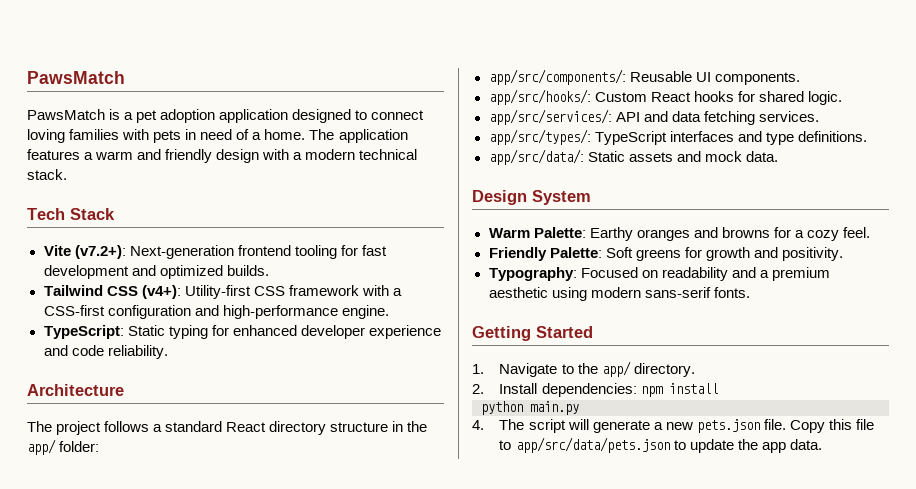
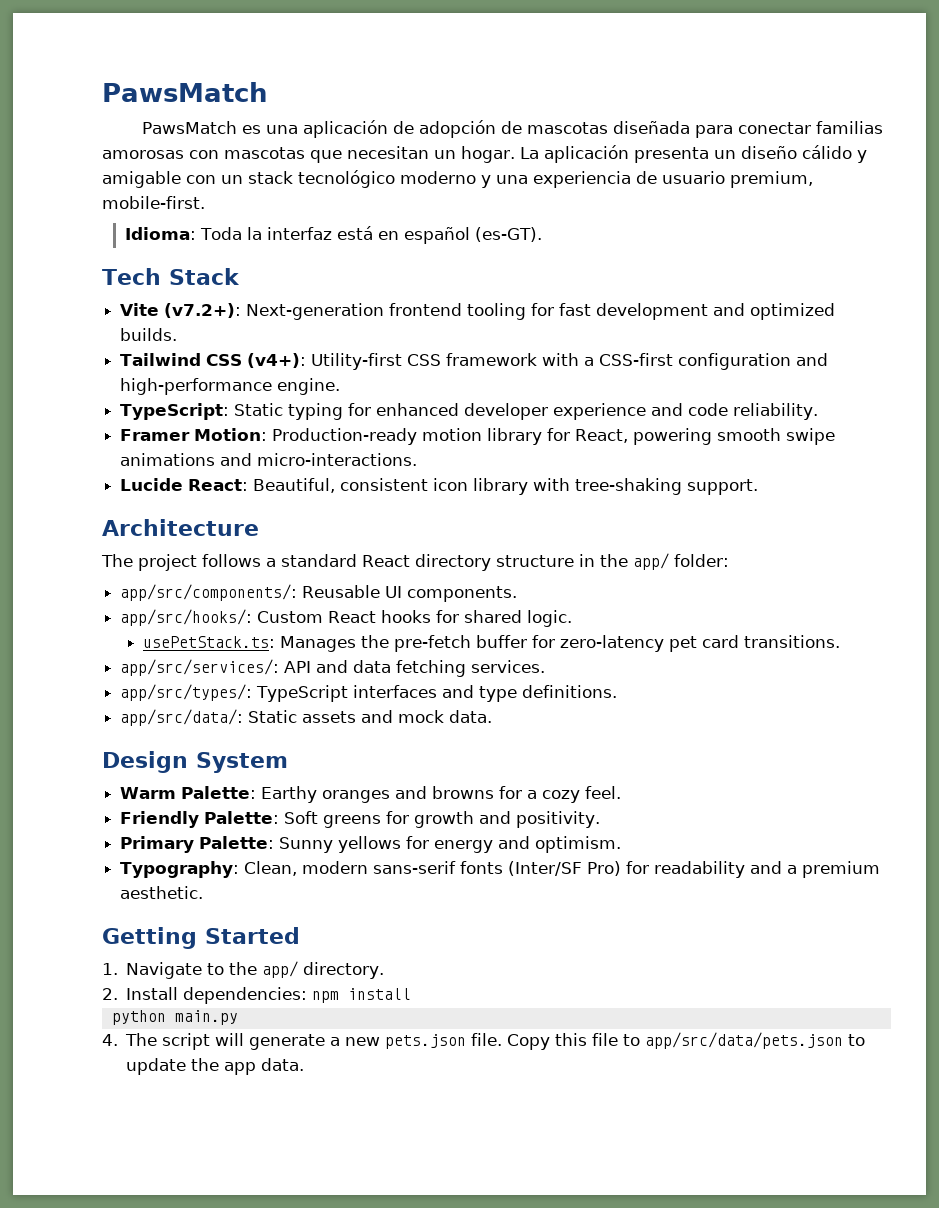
[109,109,425,123] [27,129,408,143] [27,149,418,163] [27,169,67,180] is a pet adoption application designed to connect loving families with pets in need of a home. The application features a warm and friendly design with a modern technical stack. -> [241,120,883,138] [102,145,867,163] [102,170,813,188] [102,196,205,209] [124,226,542,244] es una aplicación de adopción de mascotas diseñada para conectar familias amorosas con mascotas que necesitan un hogar. La aplicación presenta un diseño cálido y amigable con un stack tecnológico moderno y una experiencia de usuario premium, mobile-first. // Idioma: Toda la interfaz está en español (es-GT).
(168, 352) none -> [120,428,836,445] [120,453,418,466] [120,478,759,495] // Framer Motion: Production-ready motion library for React, powering smooth swipe animations and micro-interactions. // Lucide React: Beautiful, consistent icon library with tree-shaking support.
(842, 98) none -> [143,635,841,652] // usePetStack.ts: Manages the pre-fetch buffer for zero-latency pet card transitions.
[488,267,830,281] [488,287,750,301] Typography: Focused on readability and a premium aesthetic using modern sans-serif fonts. -> [120,836,622,853] [120,861,881,878] [120,886,204,899] Primary Palette: Sunny yellows for energy and optimism. // Typography: Clean, modern sans-serif fonts (Inter/SF Pro) for readability and a premium aesthetic.

